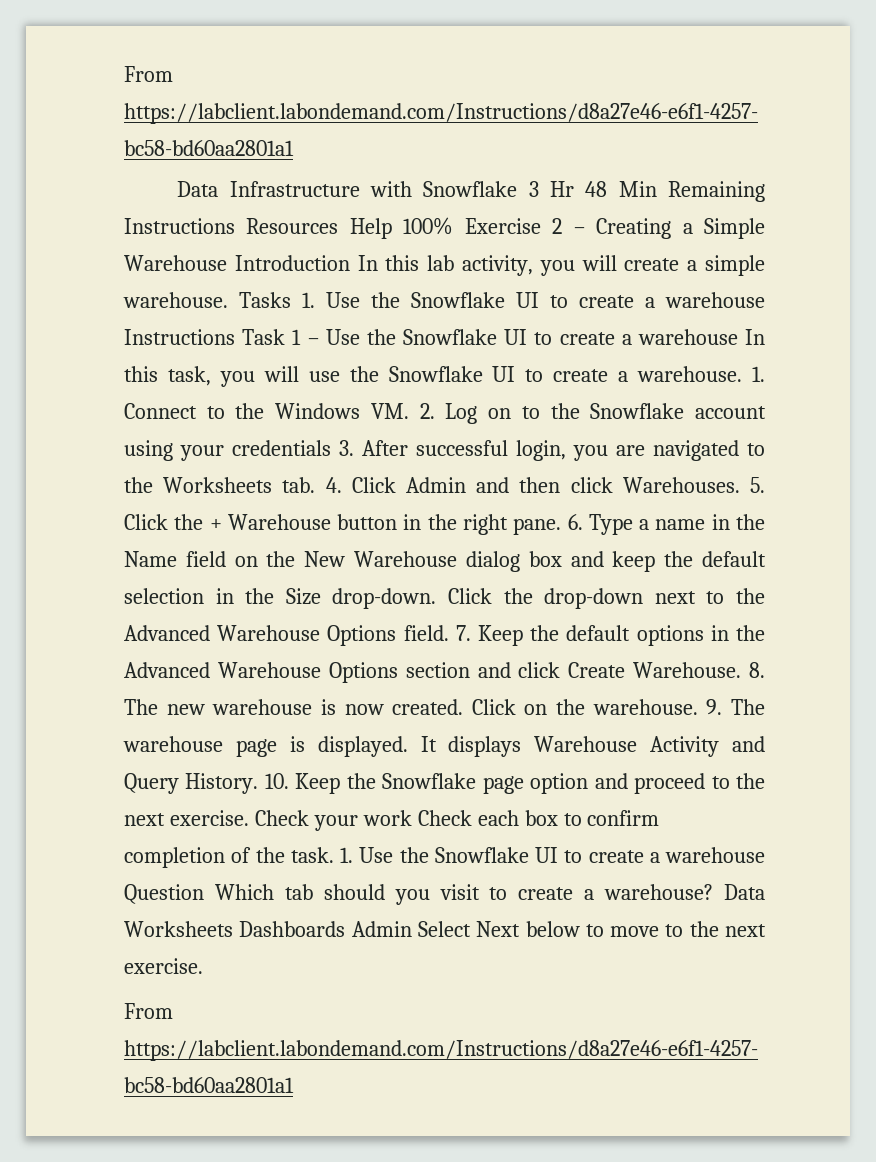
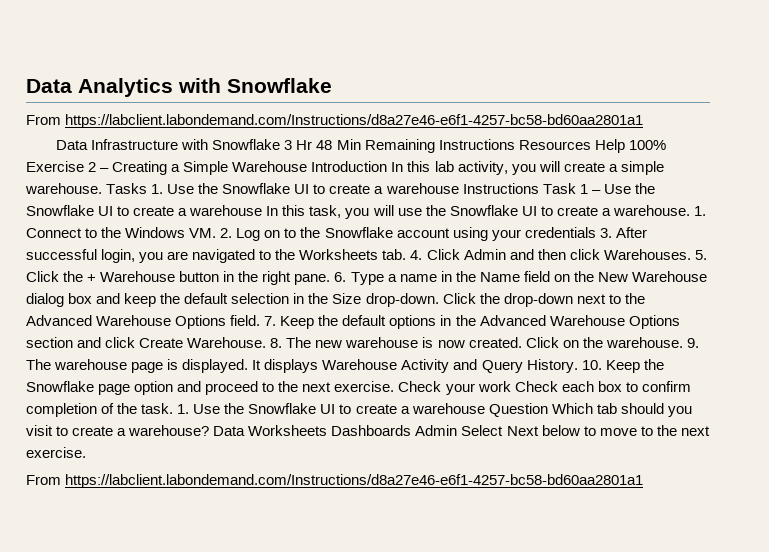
(124, 74) none -> [26,78,332,97] Data Analytics with Snowflake //

